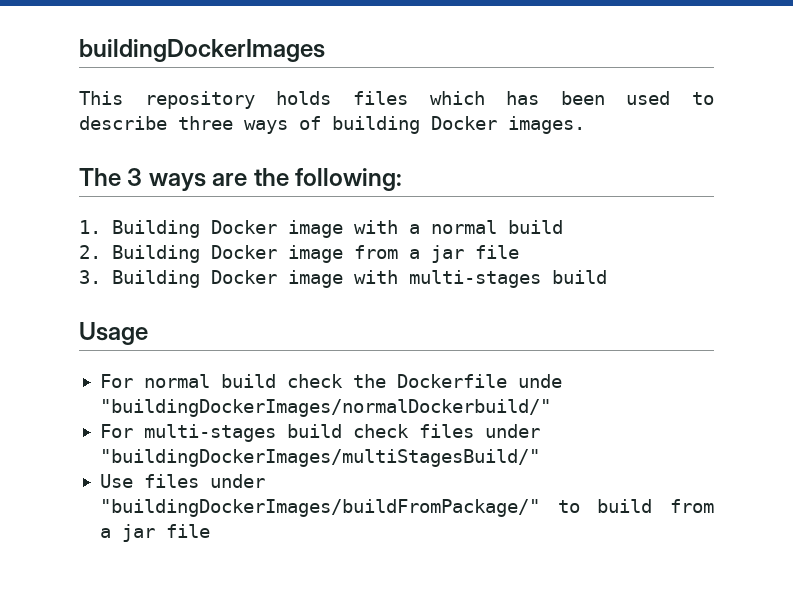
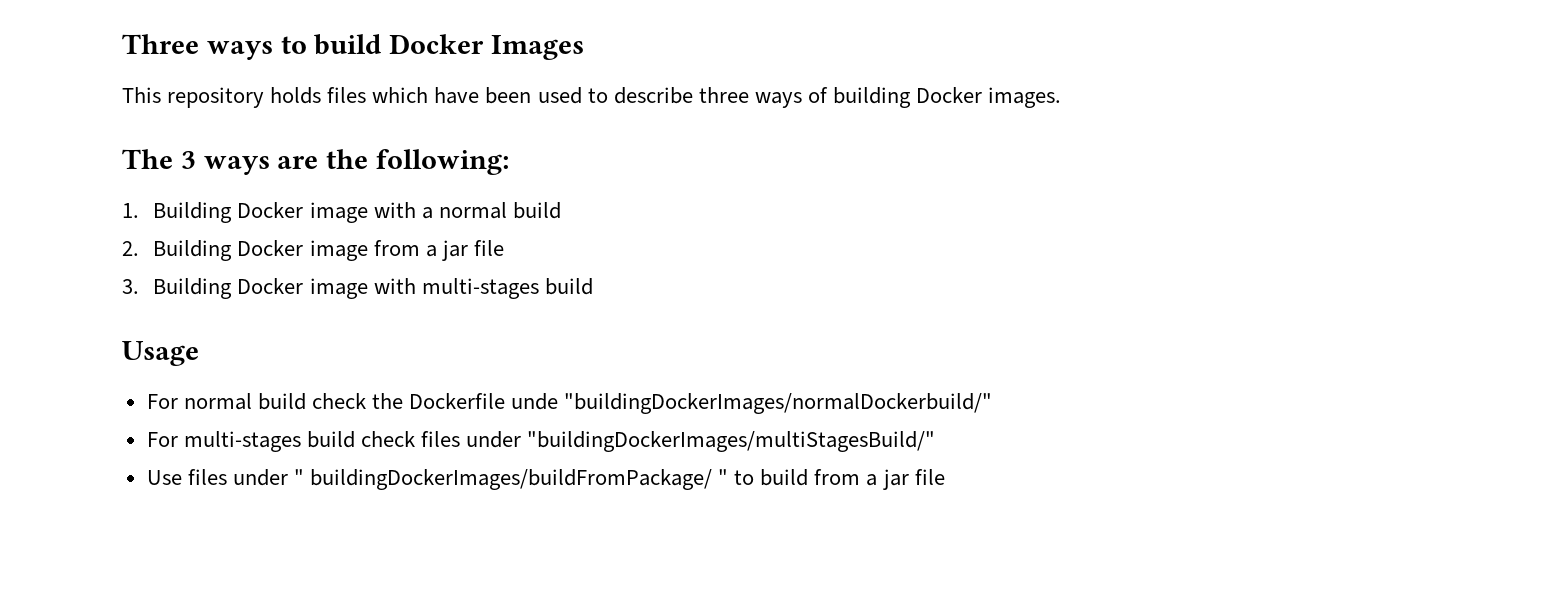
[79,39,325,62] buildingDockerImages -> [122,34,585,60] Three ways to build Docker Images
[506,91,540,105] has -> [434,87,480,104] have
[99,499,540,517] "buildingDockerImages/buildFromPackage/" -> [293,469,729,490] " buildingDockerImages/buildFromPackage/ "

